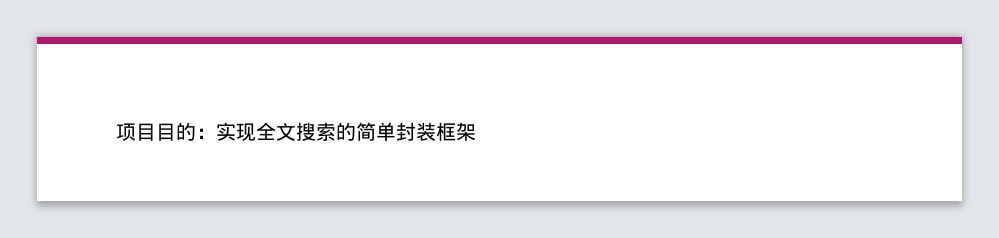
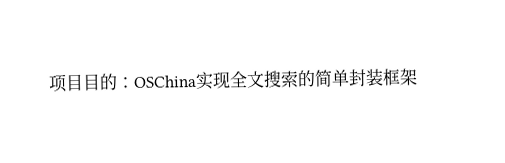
(217, 133) none -> [133,74,197,89] OSChina

